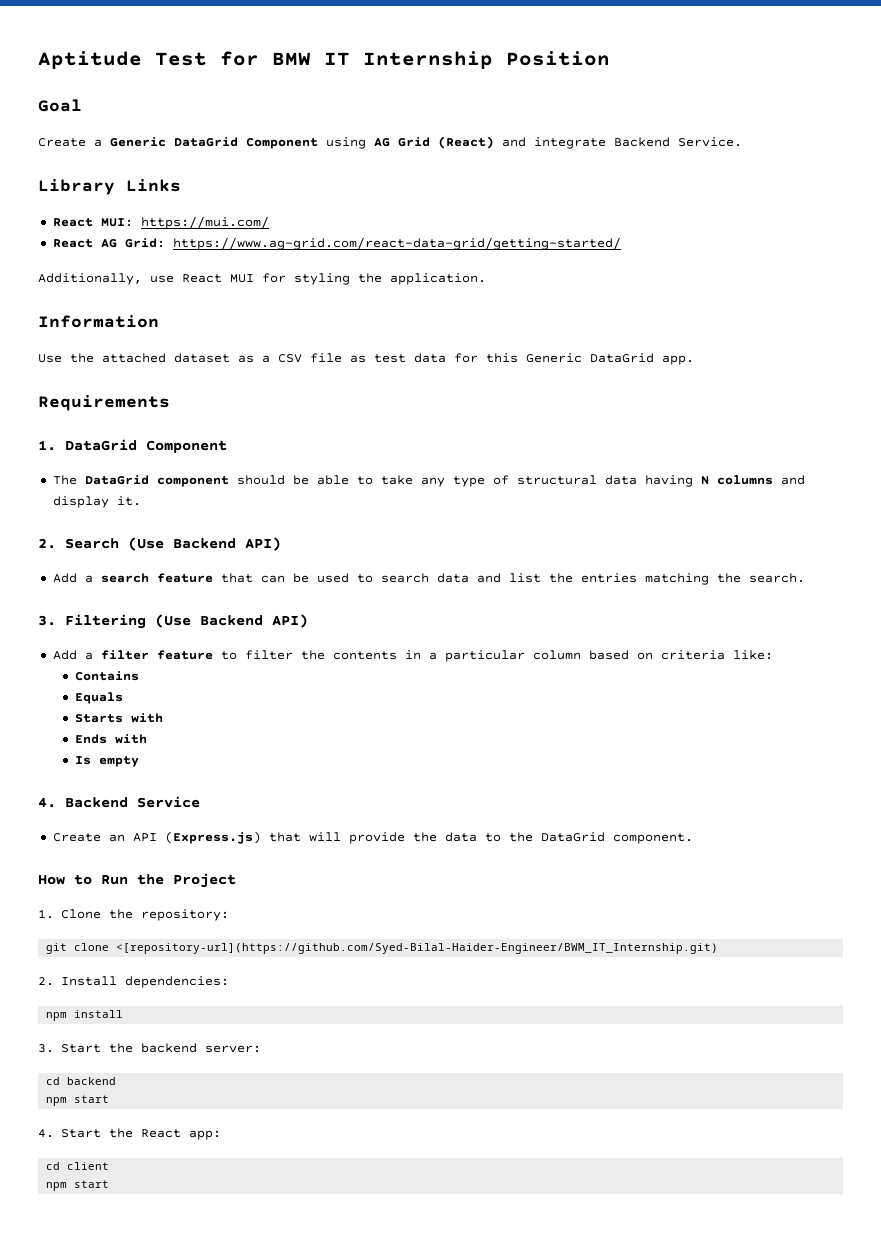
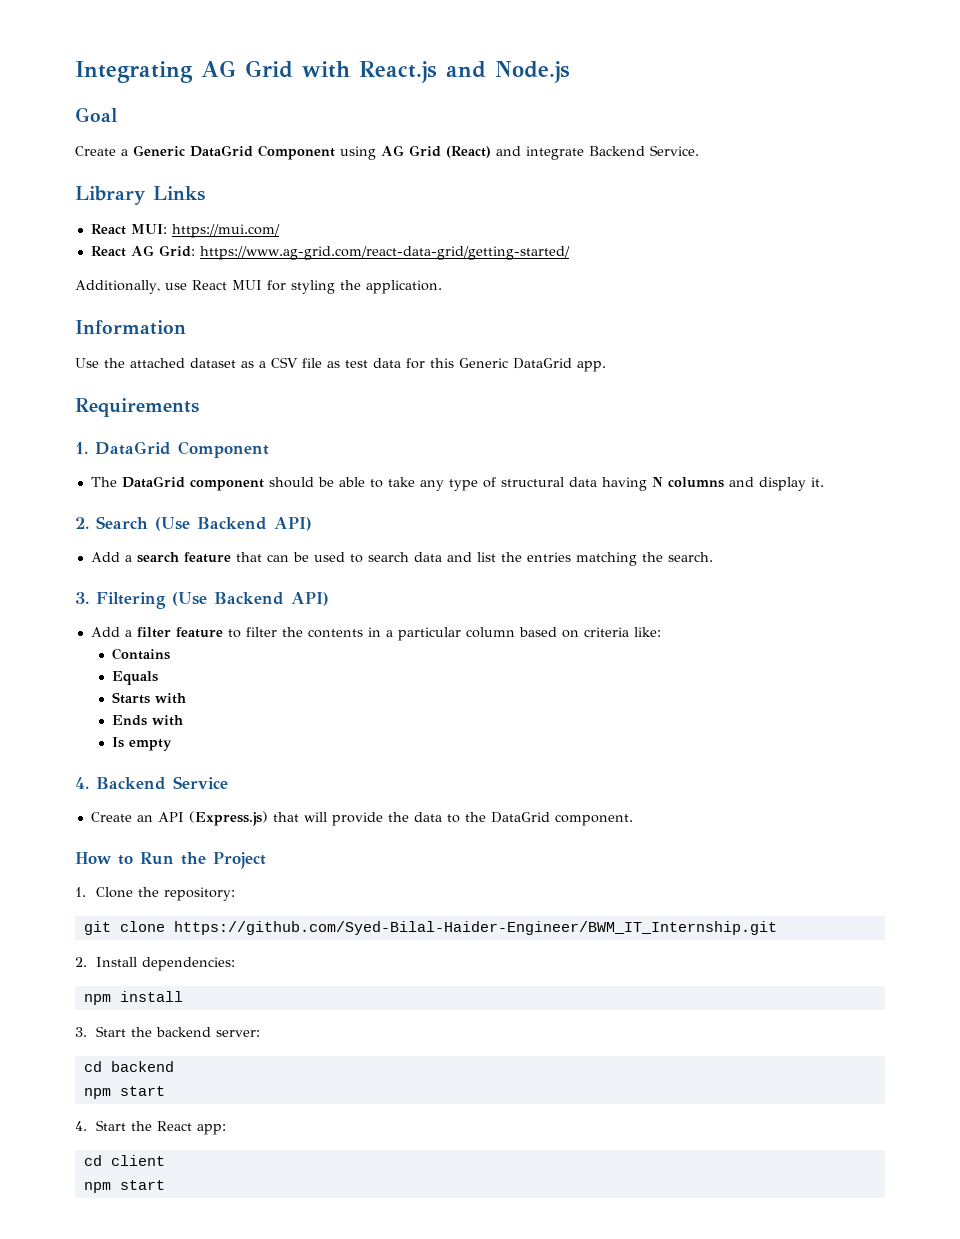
[38,51,610,69] Aptitude Test for BMW IT Internship Position -> [75,60,570,83] Integrating AG Grid with React.js and Node.js
[116,943,719,954] <[repository-url](https://github.com/Syed-Bilal-Haider-Engineer/BWM_IT_Internship.git) -> [173,921,777,935] https://github.com/Syed-Bilal-Haider-Engineer/BWM_IT_Internship.git

